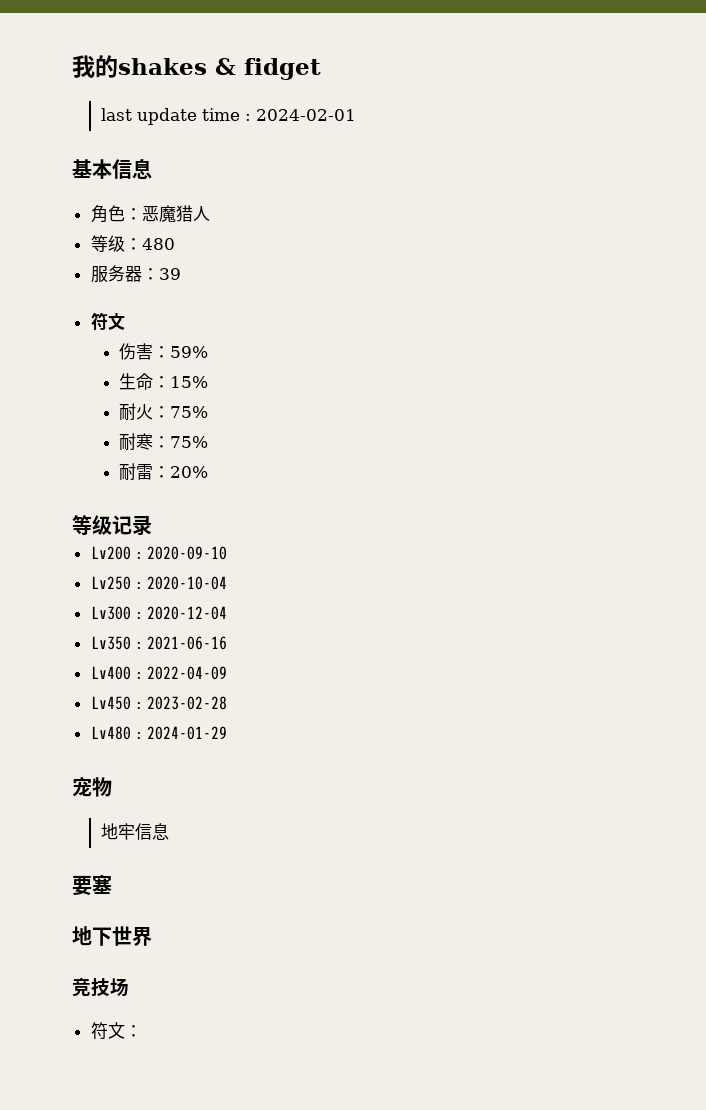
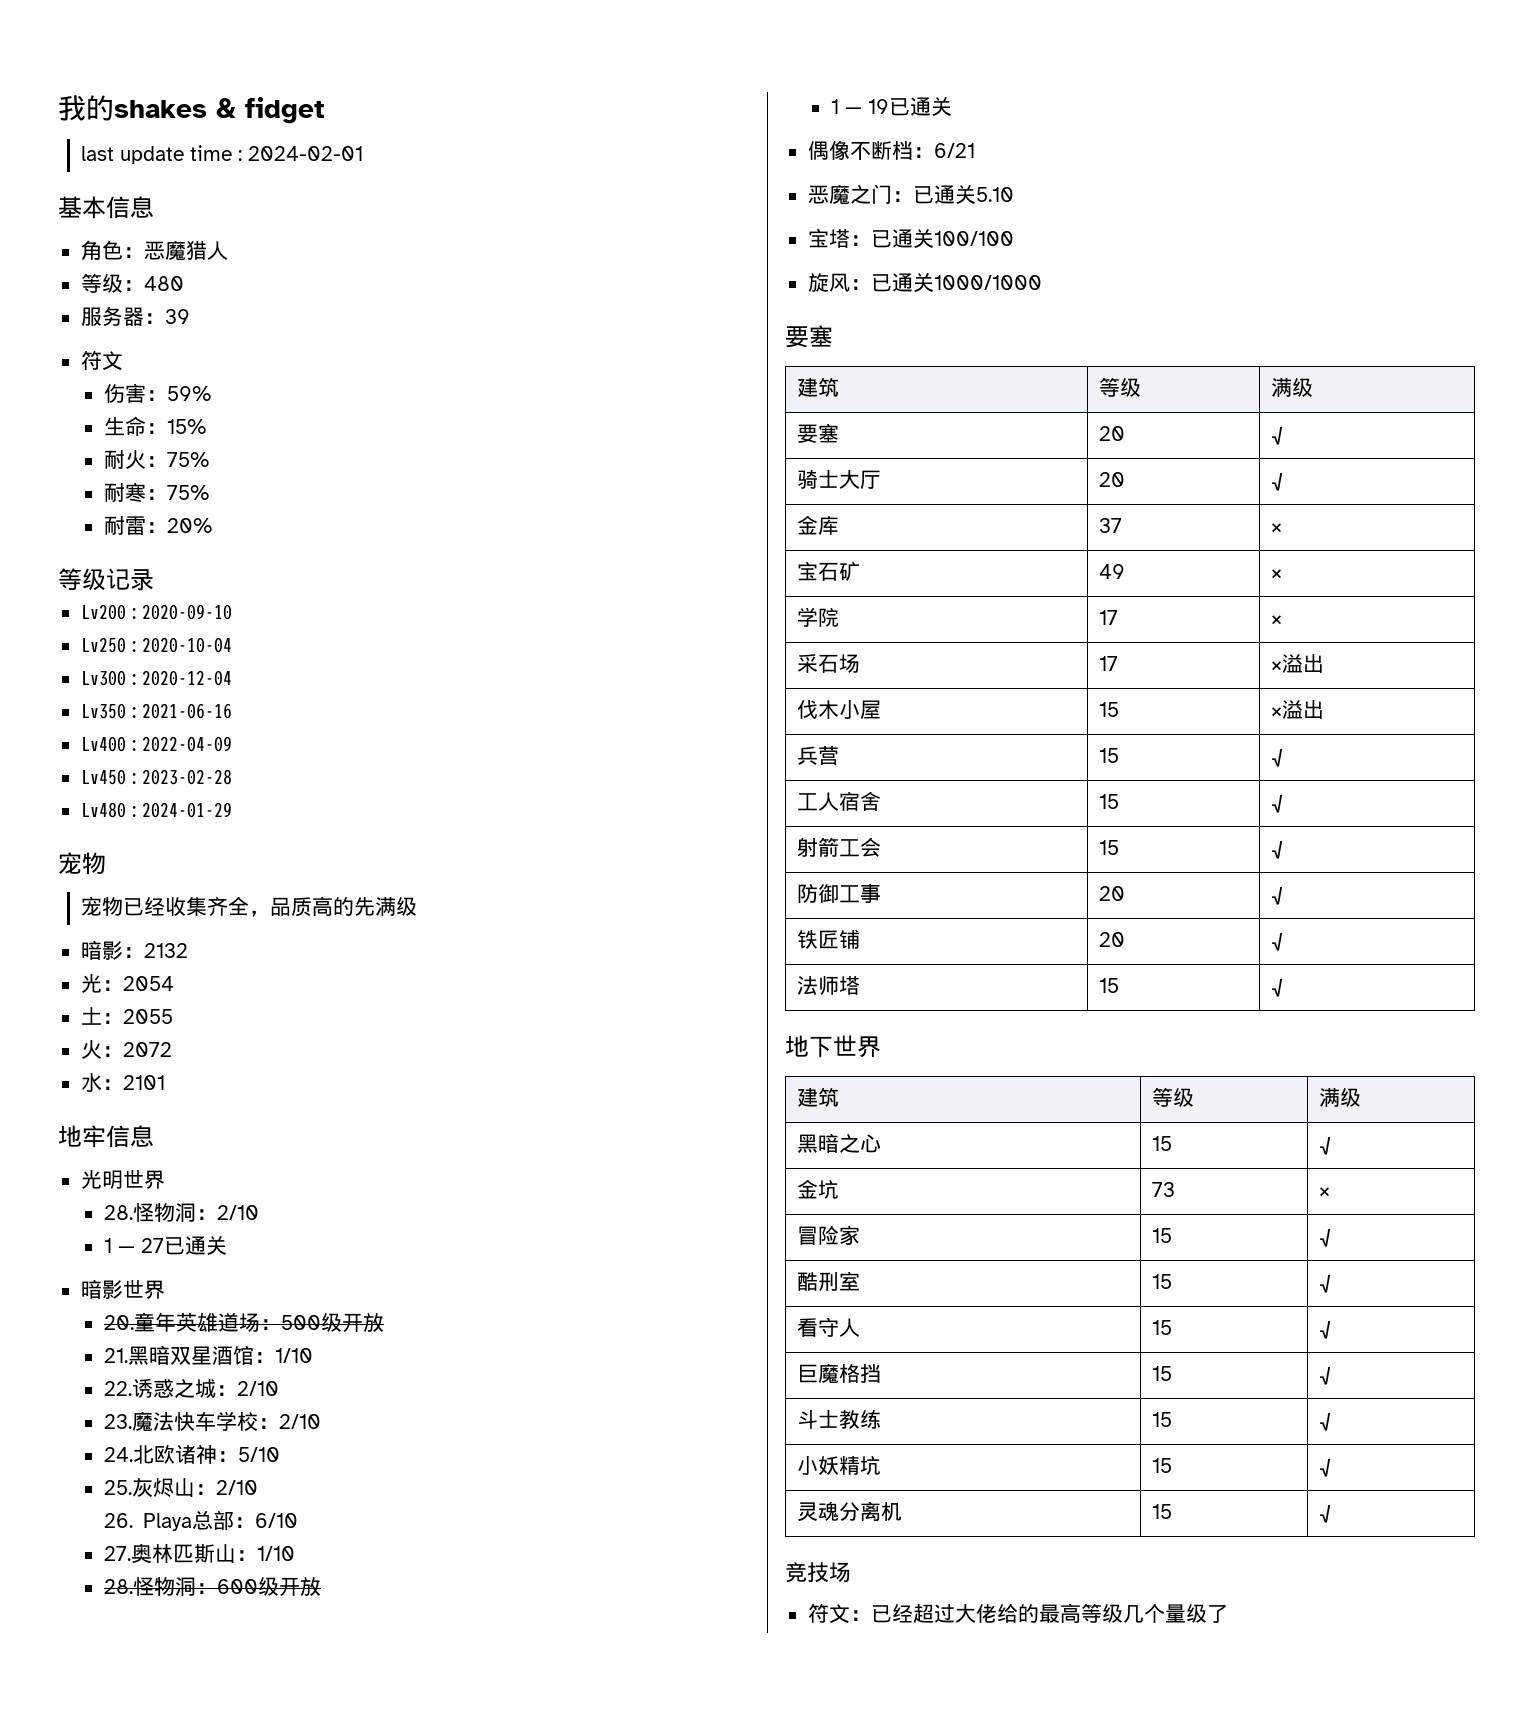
[100,823,169,840] [72,875,112,896] [72,926,152,947] [72,977,129,997] [90,1022,142,1040] 地牢信息 // 要塞 // 地下世界 // 竞技场 // 符文： -> [80,896,417,917] [80,940,188,960] [80,974,174,993] [80,1007,173,1025] [80,1040,172,1059] [80,1073,165,1092] [58,1125,154,1148] [80,1169,165,1189] [103,1203,259,1222] [103,1235,227,1255] [80,1279,165,1299] [103,1312,384,1333] [103,1345,313,1365] [103,1378,279,1399] [103,1411,321,1432] [103,1444,280,1464] [103,1478,258,1498] [103,1510,299,1531] [103,1543,295,1564] [103,1577,321,1597] [830,96,952,116] [807,140,975,160] [807,184,1014,204] [807,228,1014,248] [807,272,1042,292] [785,325,833,348] [797,377,840,397] [1099,377,1142,397] [1271,378,1314,397] [797,423,840,443] [1099,426,1126,441] [1271,427,1284,445] [797,469,882,489] [1099,472,1126,487] [1271,473,1284,491] [797,515,840,535] [1099,518,1123,533] [1271,523,1283,533] [797,561,861,581] [1099,564,1126,579] [1271,569,1283,579] [797,607,840,627] [1099,610,1119,625] [1271,615,1283,625] [797,654,861,673] [1099,656,1119,671] [1271,654,1325,673] [797,700,882,719] [1099,702,1120,717] [1271,700,1325,719] [797,746,840,765] [1099,748,1120,763] [1271,749,1284,767] [797,791,882,811] [1099,794,1120,809] [1271,795,1284,813] [797,837,882,857] [1099,840,1120,855] [1271,841,1284,859] [797,884,882,903] [1099,886,1126,901] [1271,887,1284,905] [797,929,861,949] [1099,932,1126,947] [1271,933,1284,951] [797,976,861,995] [1099,978,1120,993] [1271,979,1284,997] [785,1035,881,1058] [797,1087,840,1107] [1152,1087,1195,1107] [1319,1088,1362,1107] [797,1133,882,1153] [1152,1136,1173,1151] [1319,1137,1332,1155] [797,1179,840,1199] [1152,1182,1176,1197] [1319,1187,1331,1197] [797,1225,861,1245] [1152,1228,1173,1243] [1319,1229,1332,1247] [797,1271,861,1291] [1152,1274,1173,1289] [1319,1275,1332,1293] [797,1317,861,1337] [1152,1320,1173,1335] [1319,1321,1332,1339] [797,1363,882,1383] [1152,1366,1173,1381] [1319,1367,1332,1385] [797,1409,882,1429] [1152,1412,1173,1427] [1319,1413,1332,1431] [797,1456,882,1475] [1152,1458,1173,1473] [1319,1459,1332,1477] [797,1501,903,1522] [1152,1504,1173,1519] [1319,1505,1332,1523] [785,1562,851,1583] [807,1603,1228,1624] 宠物已经收集齐全，品质高的先满级 // 暗影：2132 // 光：2054 // 土：2055 // 火：2072 // 水：2101 // 地牢信息 // 光明世界 // 28.怪物洞：2/10 // 1 — 27已通关 // 暗影世界 // 20.童年英雄道场：500级开放 // 21.黑暗双星酒馆：1/10 // 22.诱惑之城：2/10 // 23.魔法快车学校：2/10 // 24.北欧诸神：5/10 // 25.灰烬山：2/10 // 26. Playa总部：6/10 // 27.奥林匹斯山：1/10 // 28.怪物洞：600级开放 // 1 — 19已通关 // 偶像不断档：6/21 // 恶魔之门：已通关5.10 // 宝塔：已通关100/100 // 旋风：已通关1000/1000 // 要塞 // 建筑 | 等级 | 满级 // 要塞 | 20 | √ // 骑士大厅 | 20 | √ // 金库 | 37 | × // 宝石矿 | 49 | × // 学院 | 17 | × // 采石场 | 17 | ×溢出 // 伐木小屋 | 15 | ×溢出 // 兵营 | 15 | √ // 工人宿舍 | 15 | √ // 射箭工会 | 15 | √ // 防御工事 | 20 | √ // 铁匠铺 | 20 | √ // 法师塔 | 15 | √ // 地下世界 // 建筑 | 等级 | 满级 // 黑暗之心 | 15 | √ // 金坑 | 73 | × // 冒险家 | 15 | √ // 酷刑室 | 15 | √ // 看守人 | 15 | √ // 巨魔格挡 | 15 | √ // 斗士教练 | 15 | √ // 小妖精坑 | 15 | √ // 灵魂分离机 | 15 | √ // 竞技场 // 符文：已经超过大佬给的最高等级几个量级了

